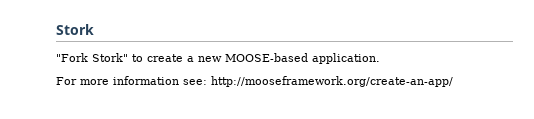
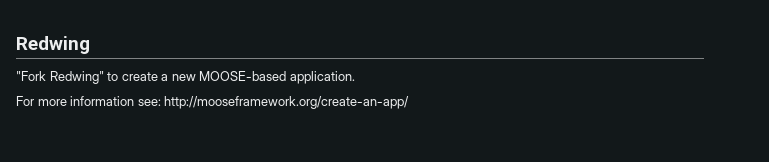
[56,24,94,35] Stork -> [16,36,90,54] Redwing
[92,53,128,62] Stork" -> [49,71,104,84] Redwing"

